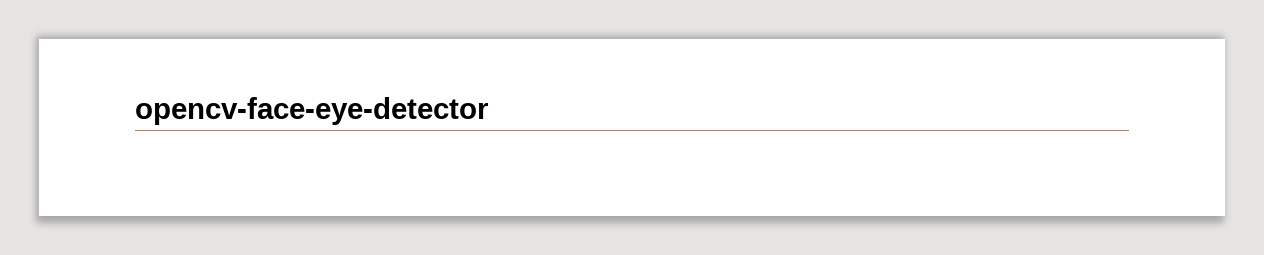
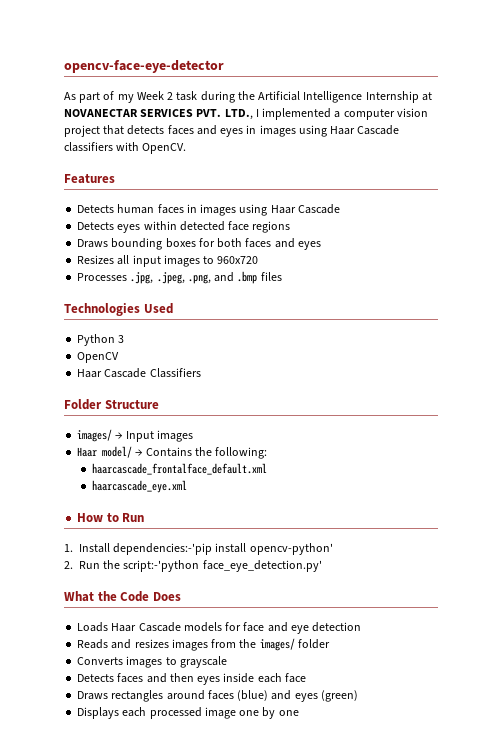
(489, 111) none -> [64,91,432,103] [64,108,428,120] [64,125,400,137] [64,142,187,154] [64,174,115,184] [77,204,340,216] [77,221,291,233] [77,238,321,250] [77,255,259,267] [77,271,282,284] [64,303,173,316] [77,334,125,346] [77,352,120,363] [77,368,201,378] [64,399,159,410] [77,429,193,442] [77,446,268,459] [91,463,267,475] [91,480,187,493] [77,513,145,522] [64,543,333,555] [64,560,322,572] [64,591,181,602] [77,622,362,634] [77,638,330,651] [77,656,227,668] [77,673,306,685] [77,690,358,702] [77,707,299,719] // As part of my Week 2 task during the Artificial Intelligence Internship at NOVANECTAR SERVICES PVT. LTD., I implemented a computer vision project that detects faces and eyes in images using Haar Cascade classifiers with OpenCV. // Features // Detects human faces in images using Haar Cascade // Detects eyes within detected face regions // Draws bounding boxes for both faces and eyes // Resizes all input images to 960x720 // Processes .jpg, .jpeg, .png, and .bmp files // Technologies Used // Python 3 // OpenCV // Haar Cascade Classifiers // Folder Structure // images/ → Input images // Haar model/ → Contains the following: // haarcascade_frontalface_default.xml // haarcascade_eye.xml // How to Run // 1. Install dependencies:-'pip install opencv-python' // 2. Run the script:-'python face_eye_detection.py' // What the Code Does // Loads Haar Cascade models for face and eye detection // Reads and resizes images from the images/ folder // Converts images to grayscale // Detects faces and then eyes inside each face // Draws rectangles around faces (blue) and eyes (green) // Displays each processed image one by one

